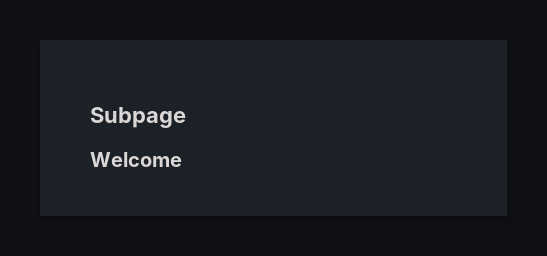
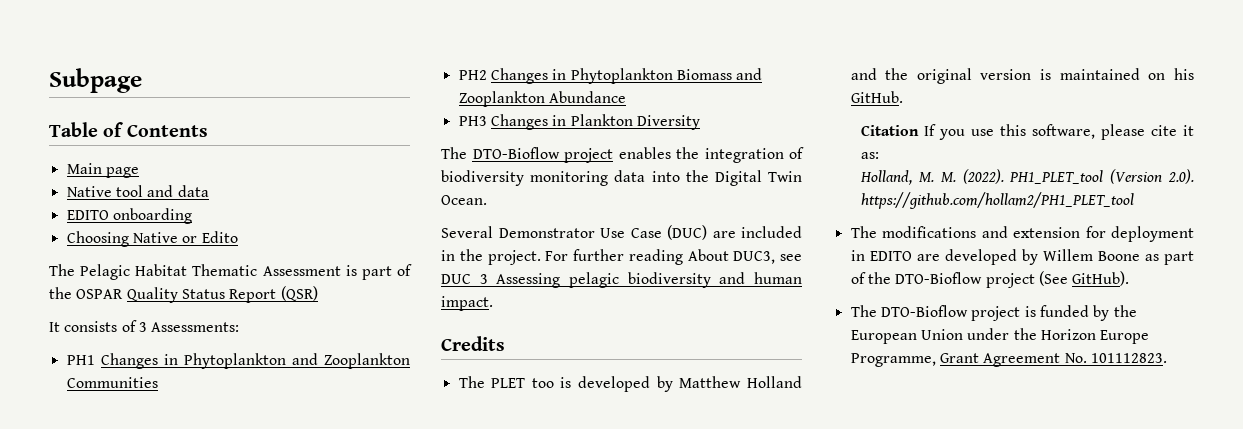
[90,152,182,167] Welcome -> [49,122,208,137] [66,163,139,178] [66,185,209,197] [66,208,192,224] [66,231,238,247] [49,264,413,280] [49,286,318,303] [49,320,240,332] [66,353,410,369] [66,377,158,388] [458,68,763,84] [458,91,626,107] [458,114,700,130] [441,147,804,163] [441,170,802,186] [441,195,487,205] [441,225,802,240] [441,249,802,265] [441,272,803,288] [441,296,493,311] [441,336,505,351] [458,376,802,392] [850,68,1194,84] [850,91,903,103] [861,124,1194,140] [861,152,880,159] [860,169,1194,185] [861,192,1135,209] [850,226,1194,242] [850,249,1194,265] [850,271,1130,288] [850,305,1137,321] [850,328,1150,344] [850,353,1167,367] Table of Contents // Main page // Native tool and data // EDITO onboarding // Choosing Native or Edito // The Pelagic Habitat Thematic Assessment is part of the OSPAR Quality Status Report (QSR) // It consists of 3 Assessments: // PH1 Changes in Phytoplankton and Zooplankton Communities // PH2 Changes in Phytoplankton Biomass and Zooplankton Abundance // PH3 Changes in Plankton Diversity // The DTO-Bioflow project enables the integration of biodiversity monitoring data into the Digital Twin Ocean. // Several Demonstrator Use Case (DUC) are included in the project. For further reading About DUC3, see DUC 3 Assessing pelagic biodiversity and human impact. // Credits // The PLET too is developed by Matthew Holland and the original version is maintained on his GitHub. // Citation If you use this software, please cite it as: // Holland, M. M. (2022). PH1_PLET_tool (Version 2.0). https://github.com/hollam2/PH1_PLET_tool // The modifications and extension for deployment in EDITO are developed by Willem Boone as part of the DTO-Bioflow project (See GitHub). // The DTO-Bioflow project is funded by the European Union under the Horizon Europe Programme, Grant Agreement No. 101112823.

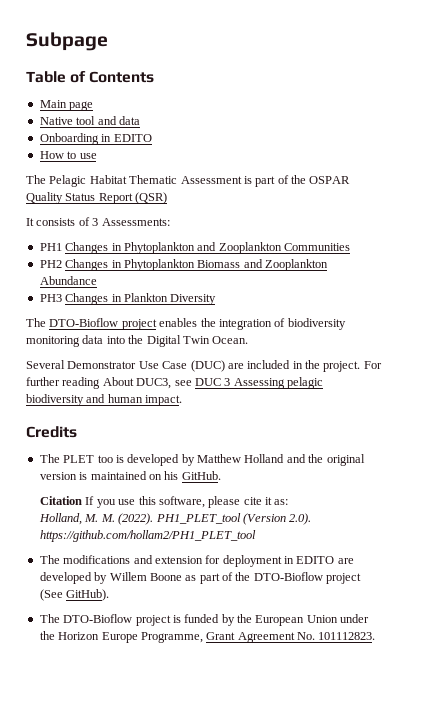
[66,208,192,224] [66,231,238,247] EDITO onboarding // Choosing Native or Edito -> [39,133,152,145] [39,151,97,159] Onboarding in EDITO // How to use

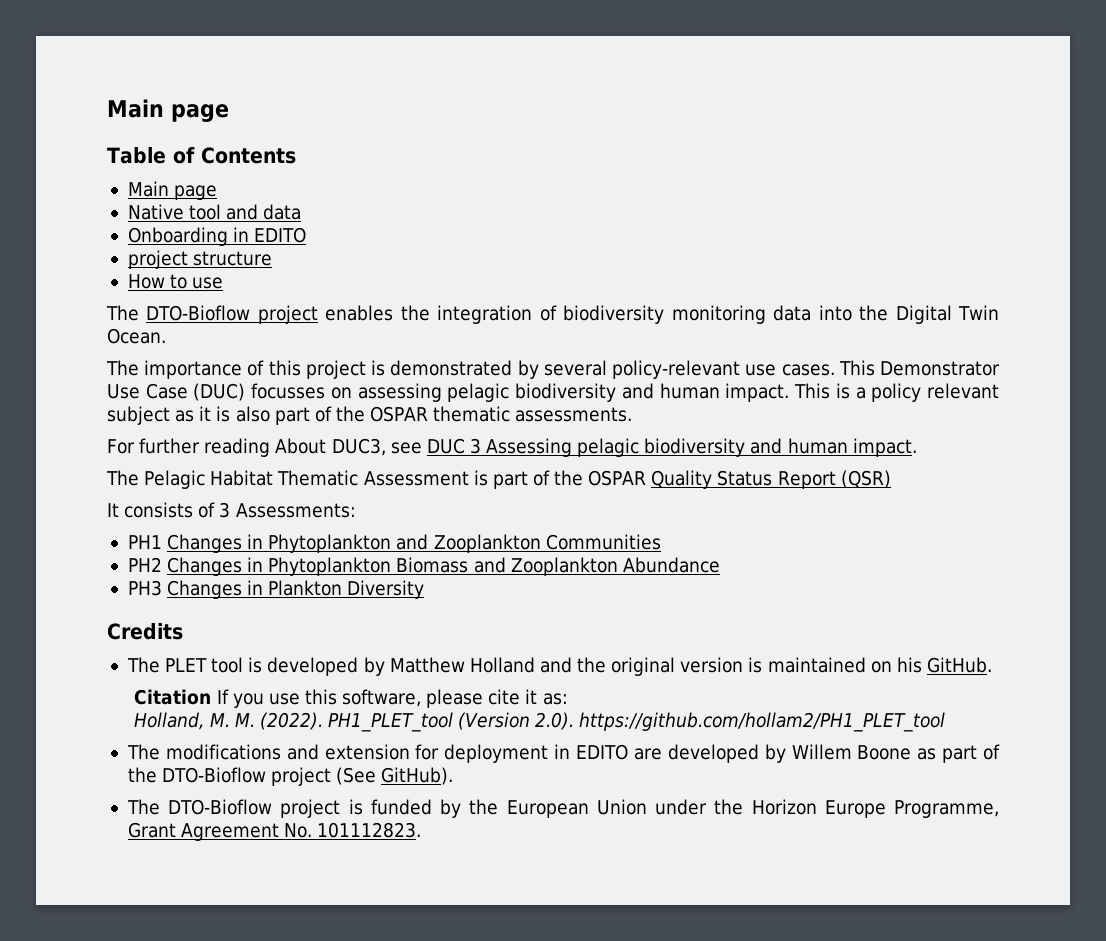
[26,32,108,51] Subpage -> [107,99,229,122] Main page
(152, 138) none -> [127,250,273,269] // project structure
(97, 156) none -> [106,305,1000,324] [107,328,166,344] [106,360,1001,379] [107,383,1000,402] [107,406,633,425] [107,438,917,457] // The DTO-Bioflow project enables the integration of biodiversity monitoring data into the Digital Twin Ocean. // The importance of this project is demonstrated by several policy-relevant use cases. This Demonstrator Use Case (DUC) focusses on assessing pelagic biodiversity and human impact. This is a policy relevant subject as it is also part of the OSPAR thematic assessments. // For further reading About DUC3, see DUC 3 Assessing pelagic biodiversity and human impact.
[26,318,346,330] [26,335,249,347] [26,360,382,372] [26,377,323,389] [26,394,183,406] // The DTO-Bioflow project enables the integration of biodiversity monitoring data into the Digital Twin Ocean. // Several Demonstrator Use Case (DUC) are included in the project. For further reading About DUC3, see DUC 3 Assessing pelagic biodiversity and human impact. -> (425, 589) none
[97,455,113,463] too -> [211,657,244,673] tool

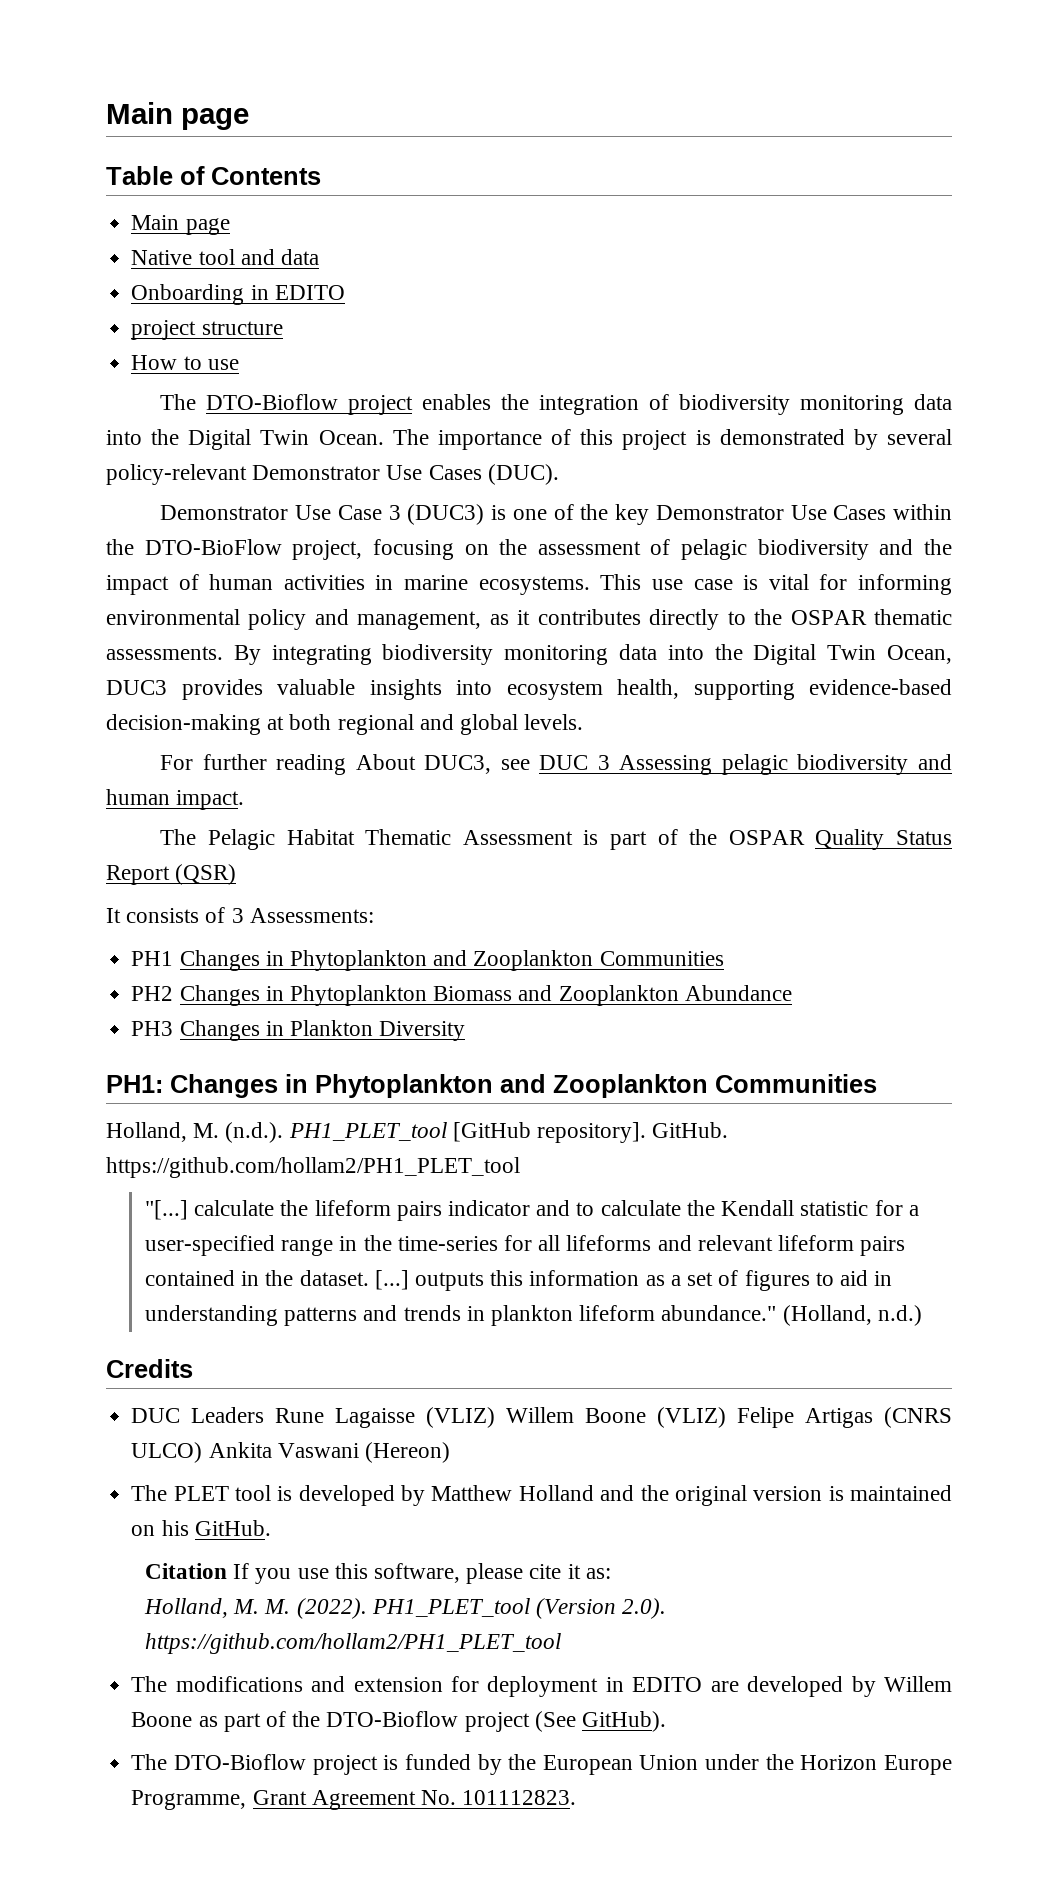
(166, 336) // -> (384, 437) none
[745,360,1001,376] [107,383,1000,402] [107,406,633,425] use cases. This Demonstrator Use Case (DUC) focusses on assessing pelagic biodiversity and human impact. This is a policy relevant subject as it is also part of the OSPAR thematic assessments. -> [252,464,559,485] [160,504,952,525] [106,539,952,560] [106,574,953,595] [106,609,953,630] [106,644,952,665] [106,679,952,700] [106,714,584,735] Demonstrator Use Cases (DUC). // Demonstrator Use Case 3 (DUC3) is one of the key Demonstrator Use Cases within the DTO-BioFlow project, focusing on the assessment of pelagic biodiversity and the impact of human activities in marine ecosystems. This use case is vital for informing environmental policy and management, as it contributes directly to the OSPAR thematic assessments. By integrating biodiversity monitoring data into the Digital Twin Ocean, DUC3 provides valuable insights into ecosystem health, supporting evidence-based decision-making at both regional and global levels.
[107,623,183,640] Credits -> [106,1074,877,1098] [106,1122,729,1143] [106,1157,520,1178] [144,1200,919,1221] [144,1235,906,1256] [144,1270,893,1291] [144,1305,922,1326] [106,1359,193,1378] [131,1407,953,1428] [131,1442,450,1463] PH1: Changes in Phytoplankton and Zooplankton Communities // Holland, M. (n.d.). PH1_PLET_tool [GitHub repository]. GitHub. https://github.com/hollam2/PH1_PLET_tool // "[...] calculate the lifeform pairs indicator and to calculate the Kendall statistic for a user-specified range in the time-series for all lifeforms and relevant lifeform pairs contained in the dataset. [...] outputs this information as a set of figures to aid in understanding patterns and trends in plankton lifeform abundance." (Holland, n.d.) // Credits // DUC Leaders Rune Lagaisse (VLIZ) Willem Boone (VLIZ) Felipe Artigas (CNRS ULCO) Ankita Vaswani (Hereon)

